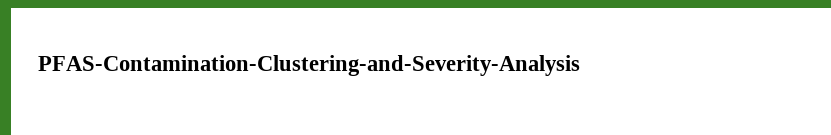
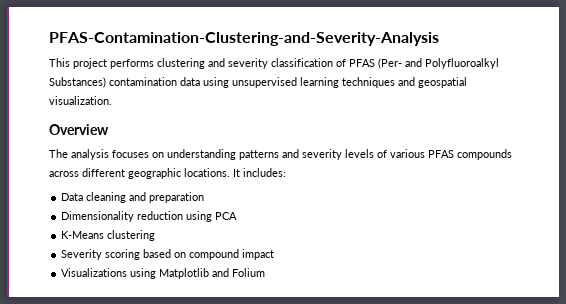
(580, 65) none -> [49,58,499,69] [49,77,467,88] [49,96,112,105] [49,124,109,135] [49,149,512,160] [49,168,286,179] [61,192,205,203] [61,211,238,222] [61,230,156,241] [61,249,275,260] [61,268,266,279] // This project performs clustering and severity classification of PFAS (Per- and Polyfluoroalkyl Substances) contamination data using unsupervised learning techniques and geospatial visualization. // Overview // The analysis focuses on understanding patterns and severity levels of various PFAS compounds across different geographic locations. It includes: // Data cleaning and preparation // Dimensionality reduction using PCA // K-Means clustering // Severity scoring based on compound impact // Visualizations using Matplotlib and Folium

